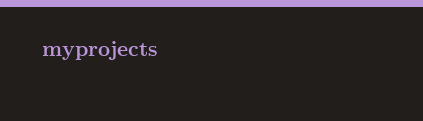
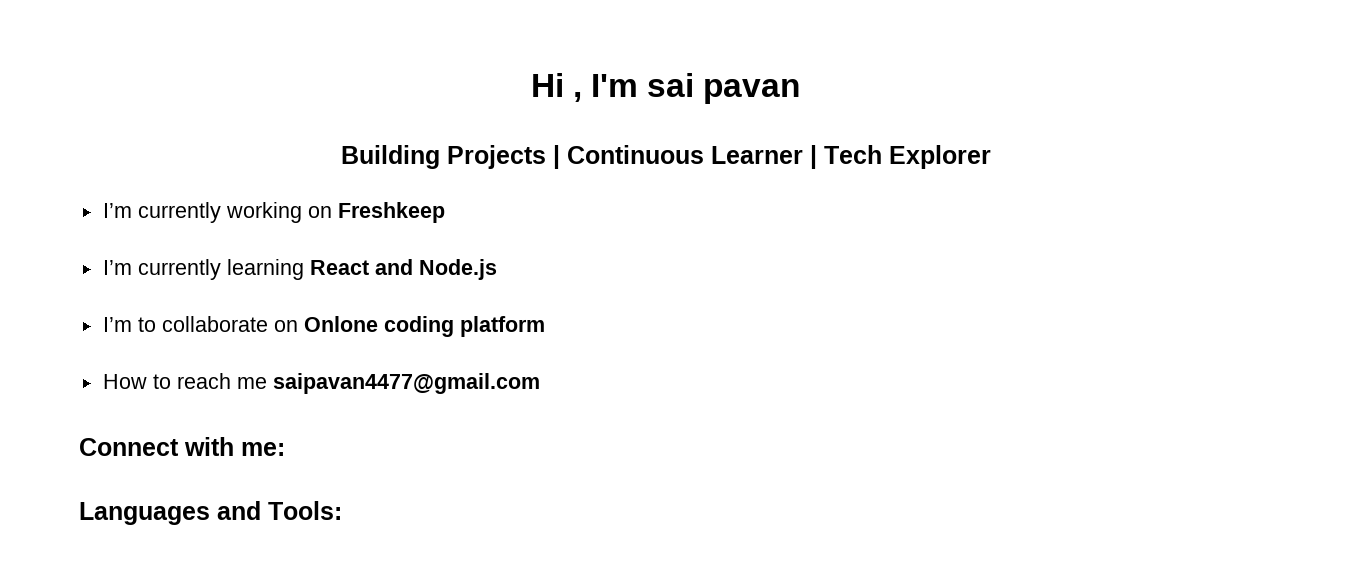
[42,41,158,60] myprojects -> [530,73,801,104] [340,145,991,169] [102,202,445,223] [102,259,497,280] [102,316,545,337] [102,373,540,394] [79,437,285,456] [79,501,342,525] Hi , I'm sai pavan // Building Projects | Continuous Learner | Tech Explorer // I’m currently working on Freshkeep // I’m currently learning React and Node.js // I’m to collaborate on Onlone coding platform // How to reach me saipavan4477@gmail.com // Connect with me: // Languages and Tools:

